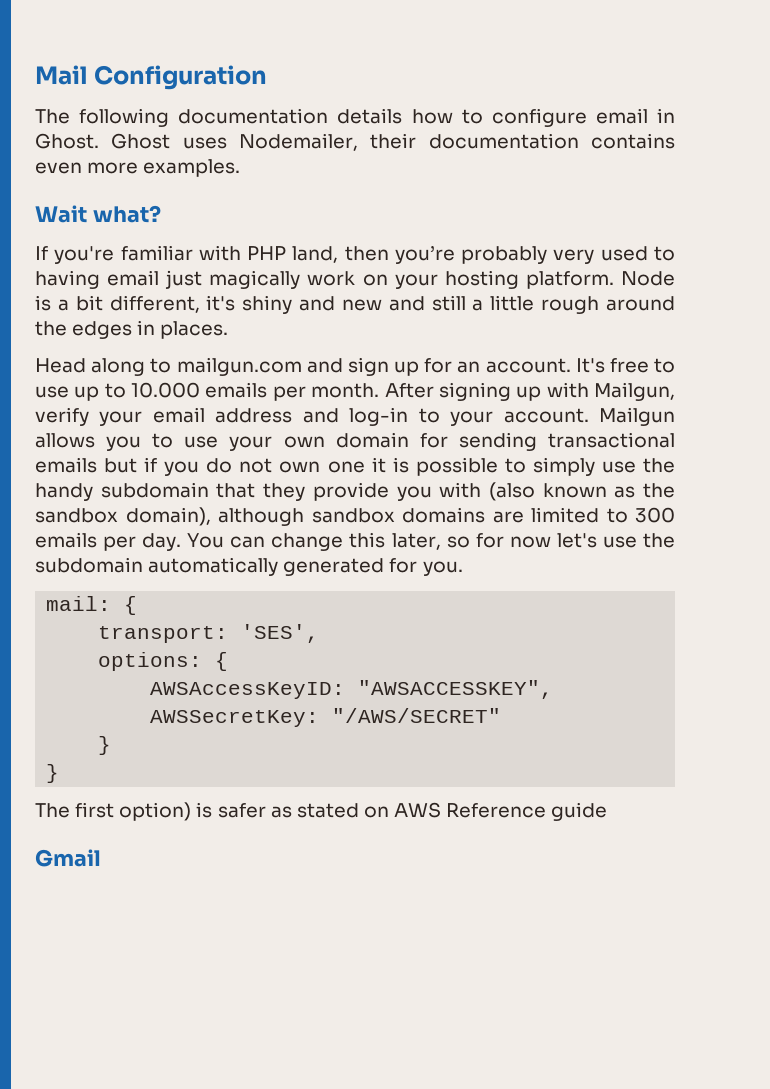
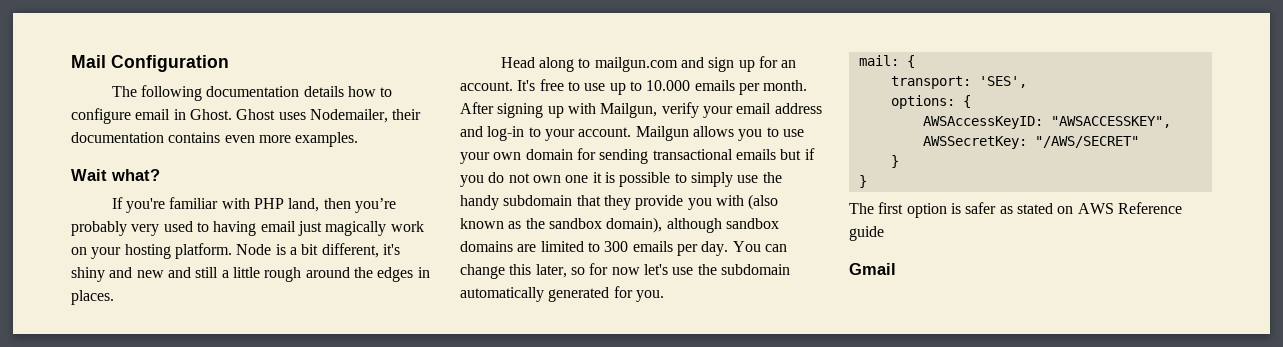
[119,802,192,821] option) -> [906,203,947,218] option

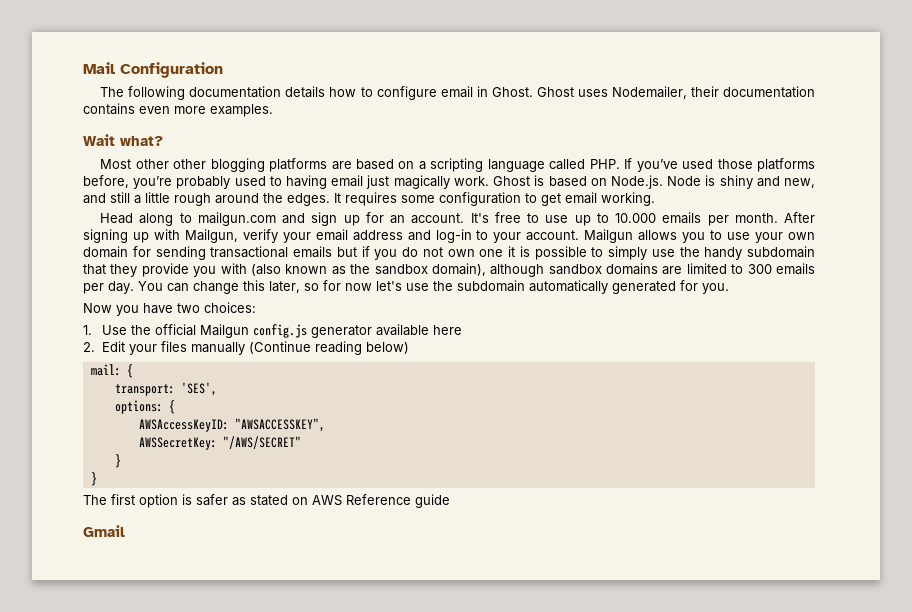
[111,197,351,213] If you're familiar with PHP land, then -> [100,158,816,172] [83,175,129,188] Most other other blogging platforms are based on a scripting language called PHP. If you’ve used those platforms before,
[131,224,160,236] very -> (231, 182) none
[390,221,424,232] [71,243,400,259] work on your hosting platform. Node is a bit different, it's -> [453,175,716,189] work. Ghost is based on Node.js. Node is
[136,270,164,278] new -> [784,178,816,188] new,
[377,267,430,282] [71,290,114,305] edges in places. -> [287,192,655,206] edges. It requires some configuration to get email working.
(664, 296) none -> [83,302,256,316] [83,324,463,338] [83,341,410,355] // Now you have two choices: // 1. Use the official Mailgun config.js generator available here // 2. Edit your files manually (Continue reading below)

